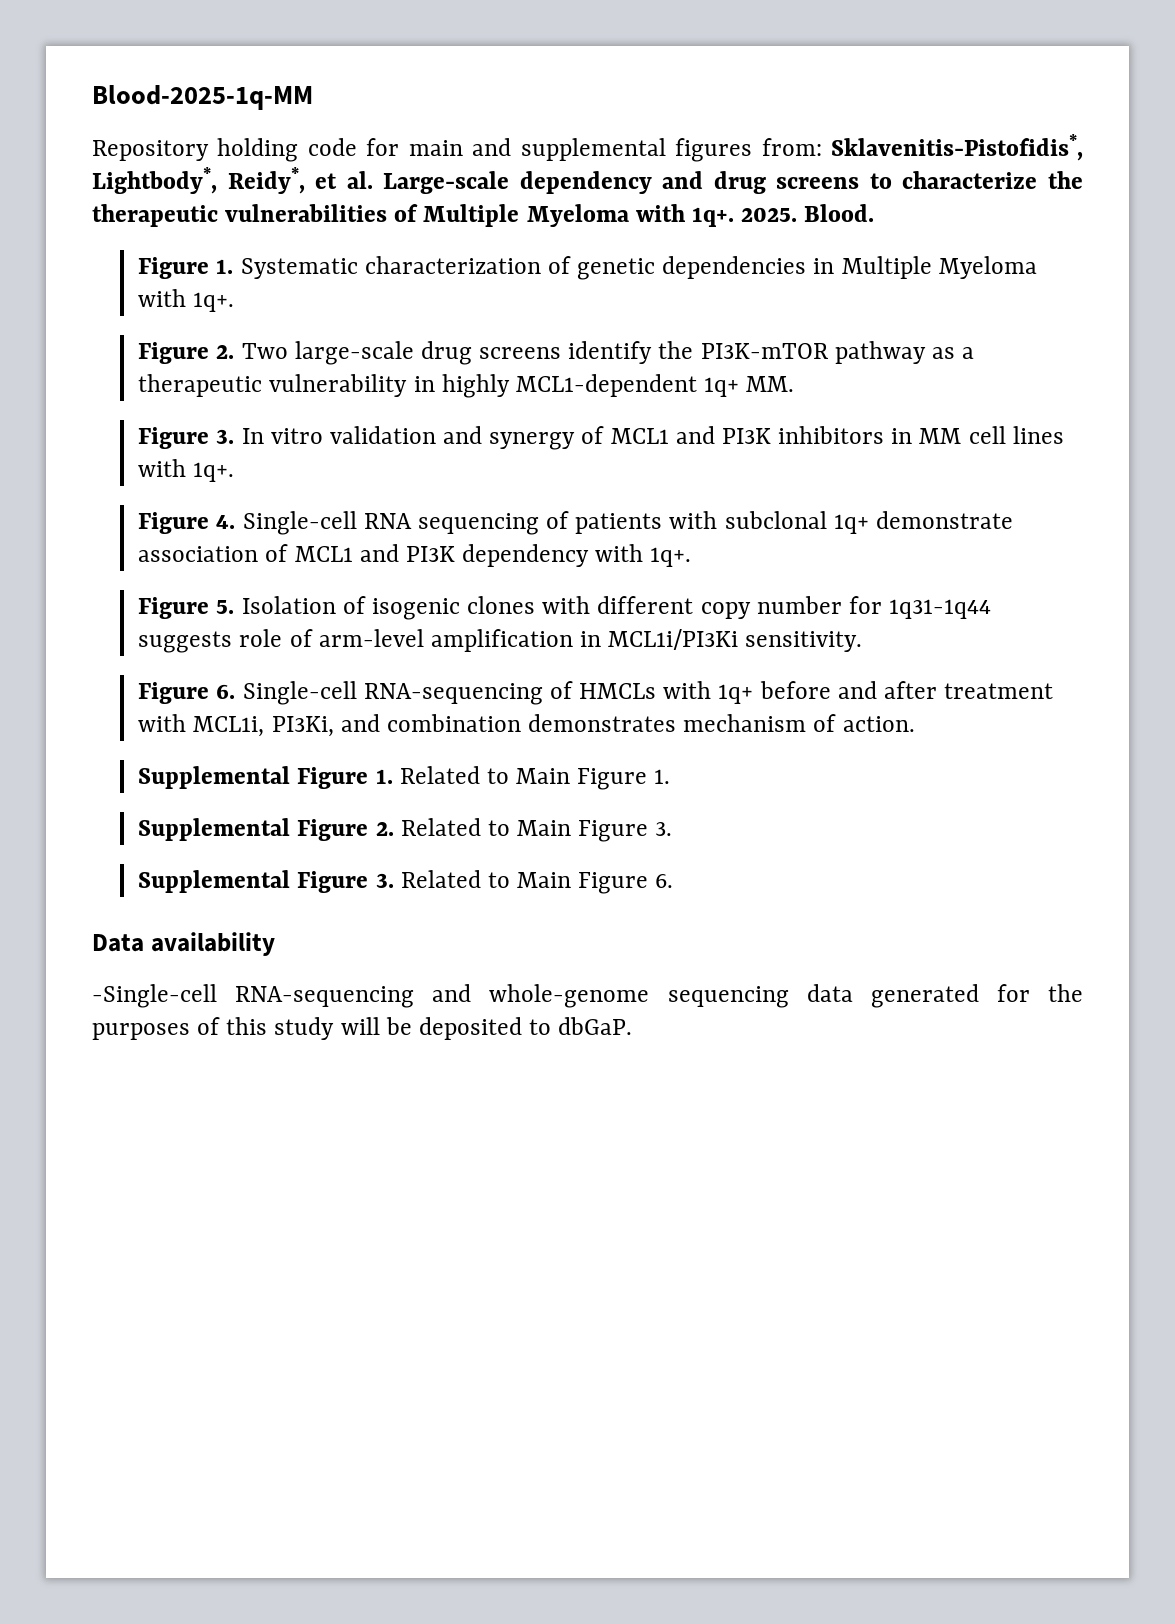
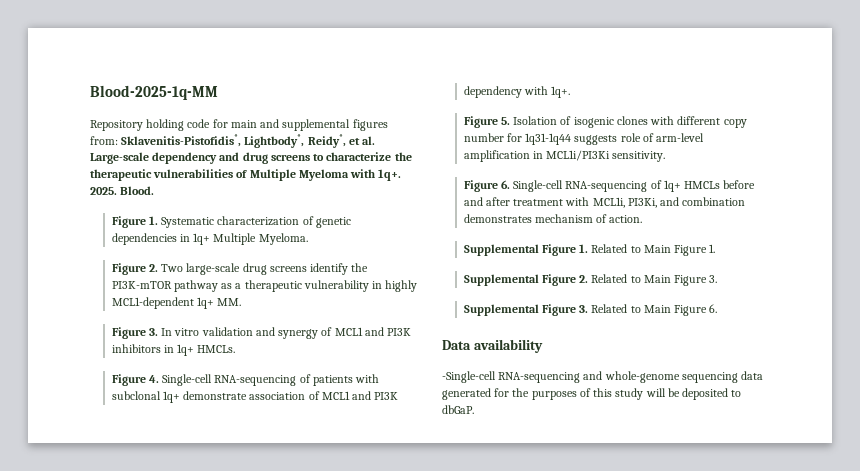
[841,256,1037,279] [138,289,235,312] Multiple Myeloma with 1q+. -> [193,233,308,245] 1q+ Multiple Myeloma.
[919,426,1064,444] [138,459,235,482] MM cell lines with 1q+. -> [177,344,236,356] 1q+ HMCLs.
[363,513,539,535] RNA sequencing -> [214,375,297,386] RNA-sequencing
[579,681,754,704] HMCLs with 1q+ -> [663,180,721,192] 1q+ HMCLs

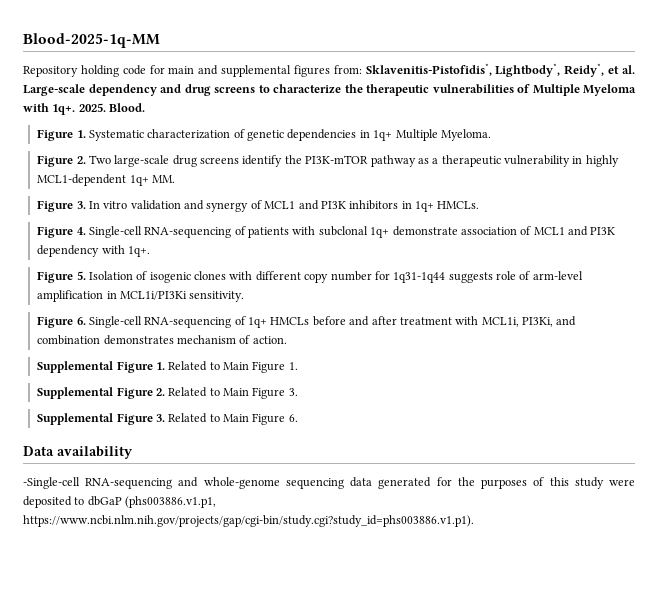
[645,388,742,400] [442,405,474,414] will be deposited to dbGaP. -> [609,479,636,486] [23,496,217,508] [23,515,474,527] were deposited to dbGaP (phs003886.v1.p1, https://www.ncbi.nlm.nih.gov/projects/gap/cgi-bin/study.cgi?study_id=phs003886.v1.p1).

